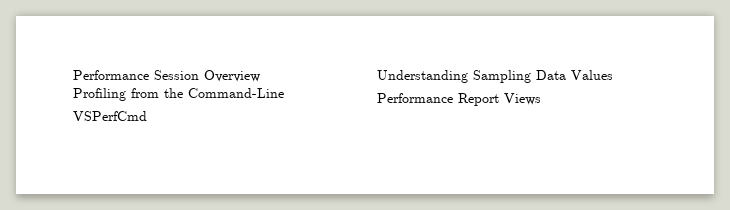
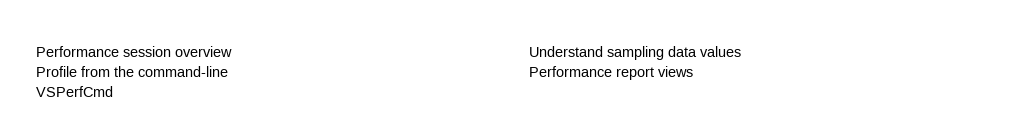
[73,70,260,82] [73,88,126,101] Performance Session Overview // Profiling -> [36,46,232,57] [36,66,77,77] Performance session overview // Profile
[188,88,284,98] Command-Line -> [138,66,228,77] command-line
[377,70,613,83] [377,93,541,106] Understanding Sampling Data Values // Performance Report Views -> [529,46,741,60] [529,66,693,80] Understand sampling data values // Performance report views

